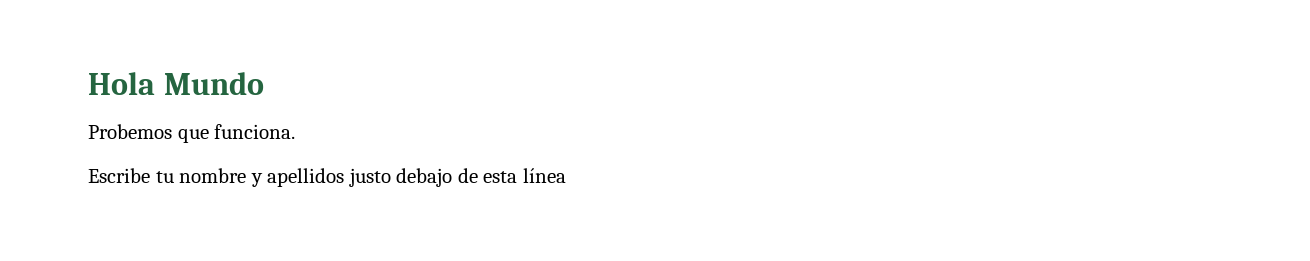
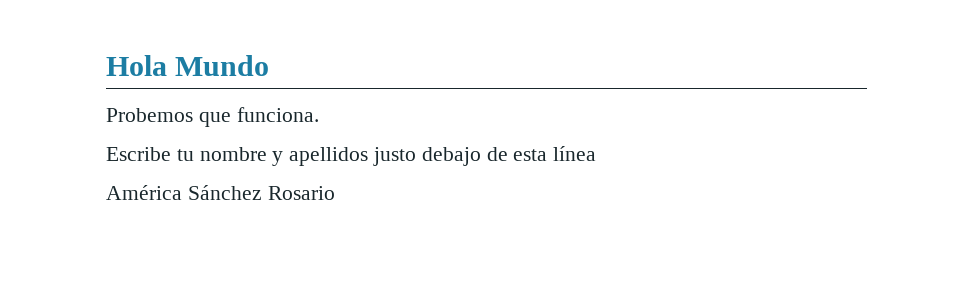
(566, 175) none -> [106,185,335,200] // América Sánchez Rosario

